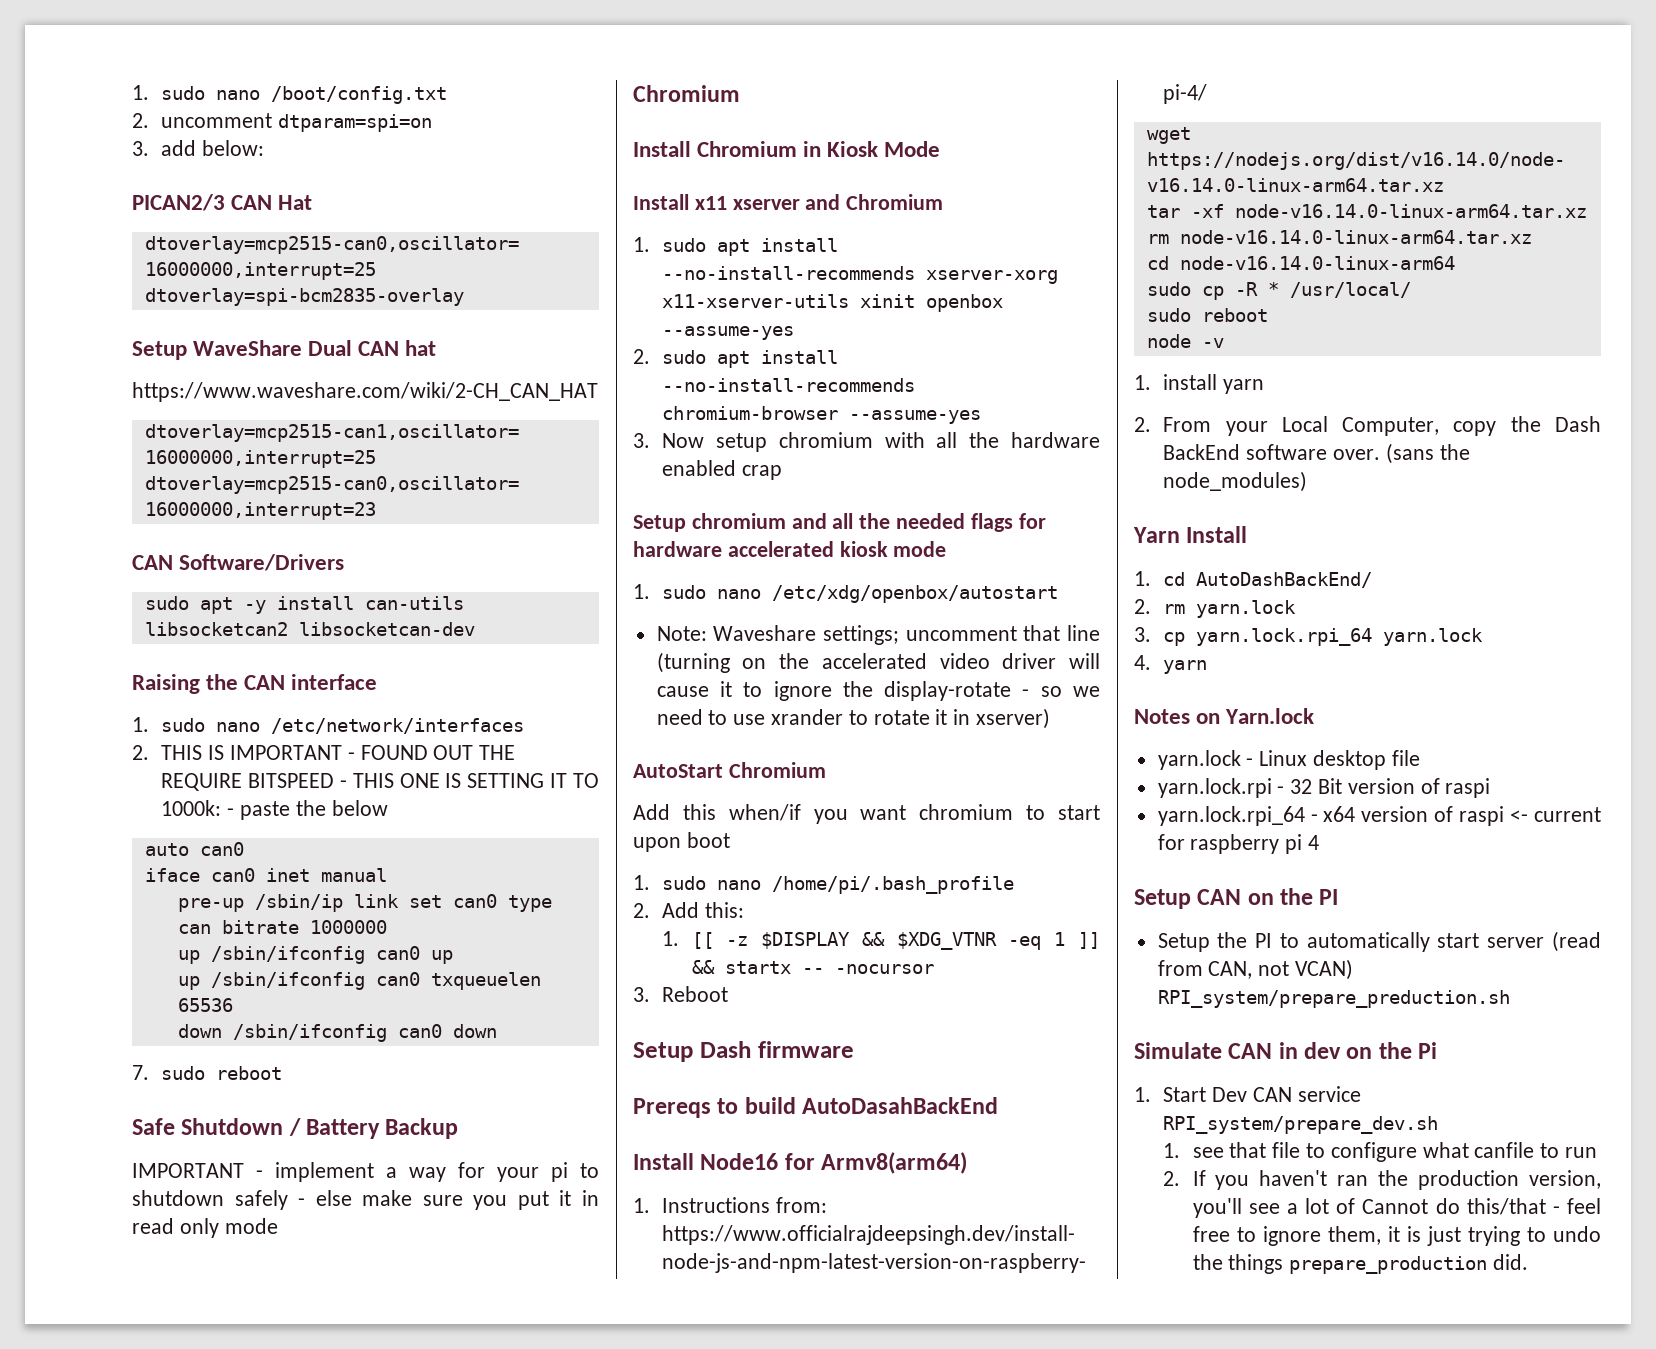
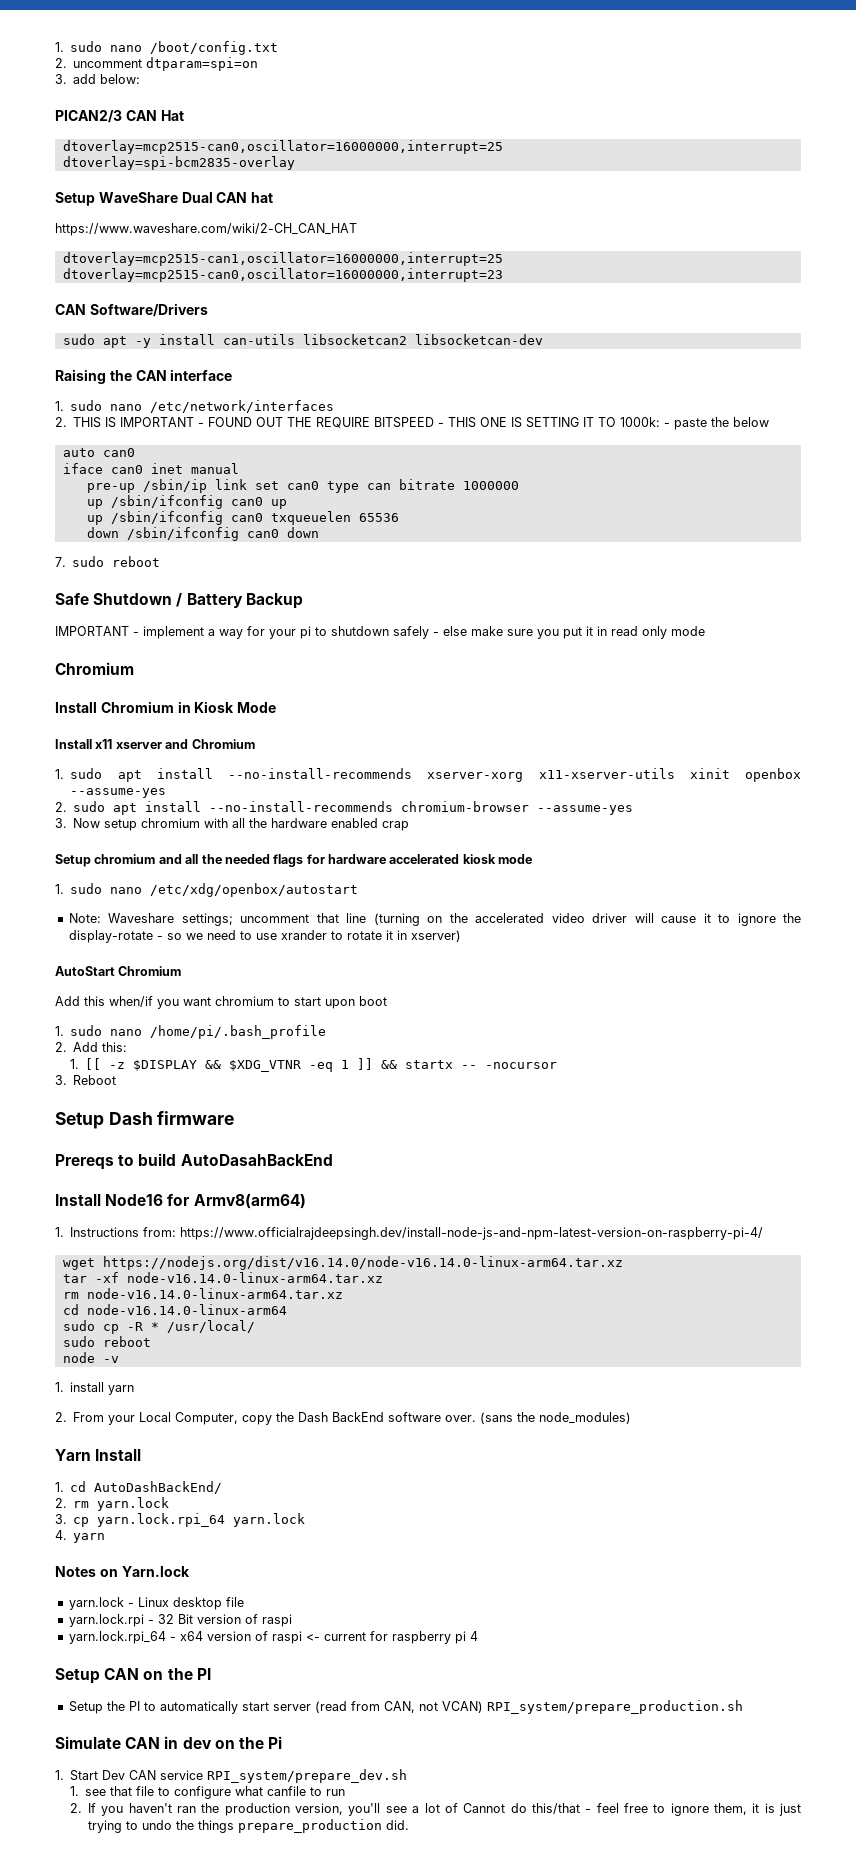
[1157,990,1510,1008] RPI_system/prepare_preduction.sh -> [486,1700,743,1714] RPI_system/prepare_production.sh

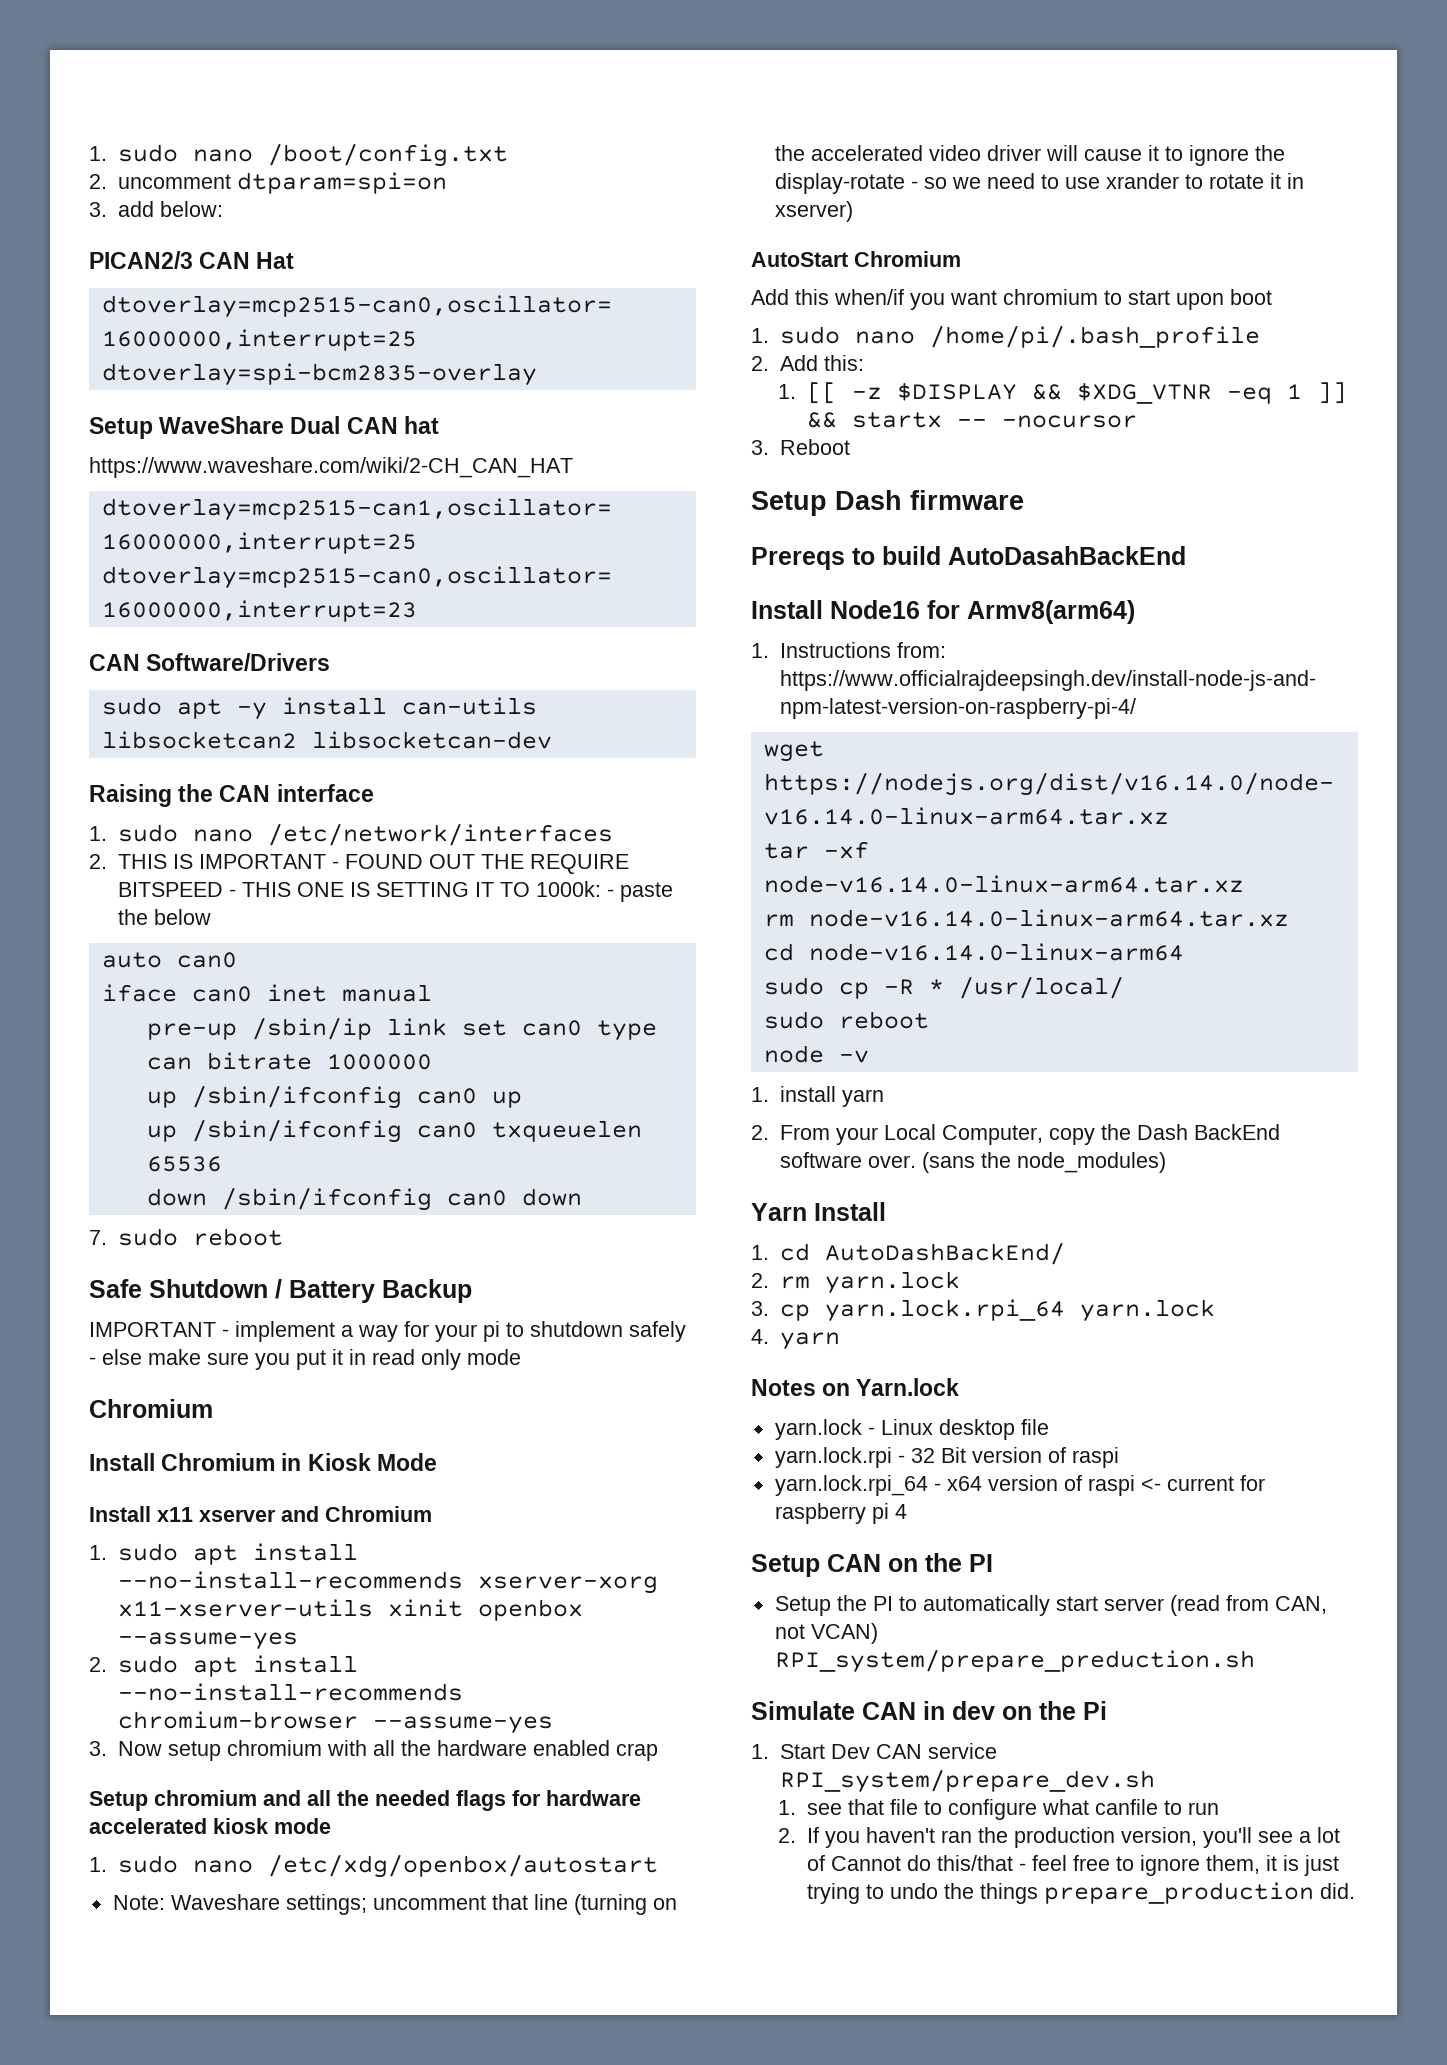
[486,1700,743,1714] RPI_system/prepare_production.sh -> [774,1649,1255,1673] RPI_system/prepare_preduction.sh

